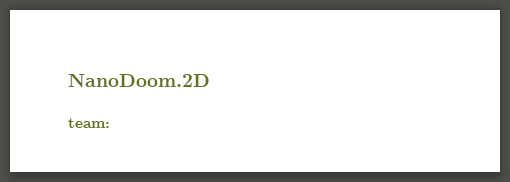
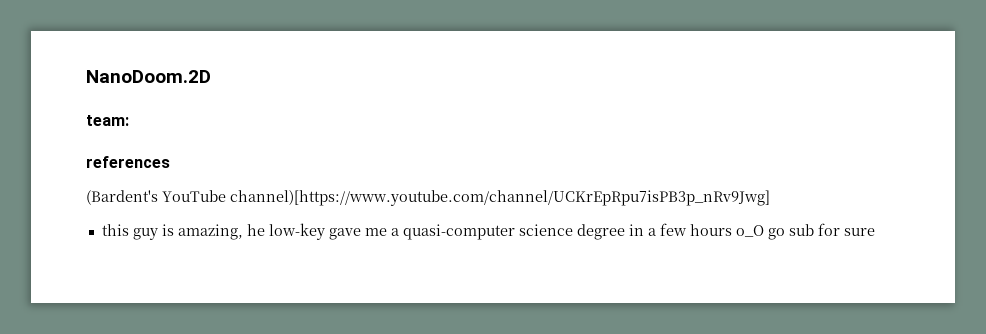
(110, 123) none -> [86,156,170,168] [86,190,770,206] [101,223,875,240] // references // (Bardent's YouTube channel)[https://www.youtube.com/channel/UCKrEpRpu7isPB3p_nRv9Jwg] // this guy is amazing, he low-key gave me a quasi-computer science degree in a few hours o_O go sub for sure

